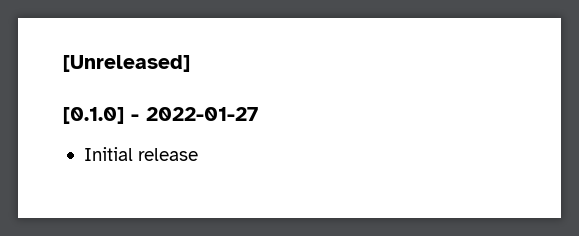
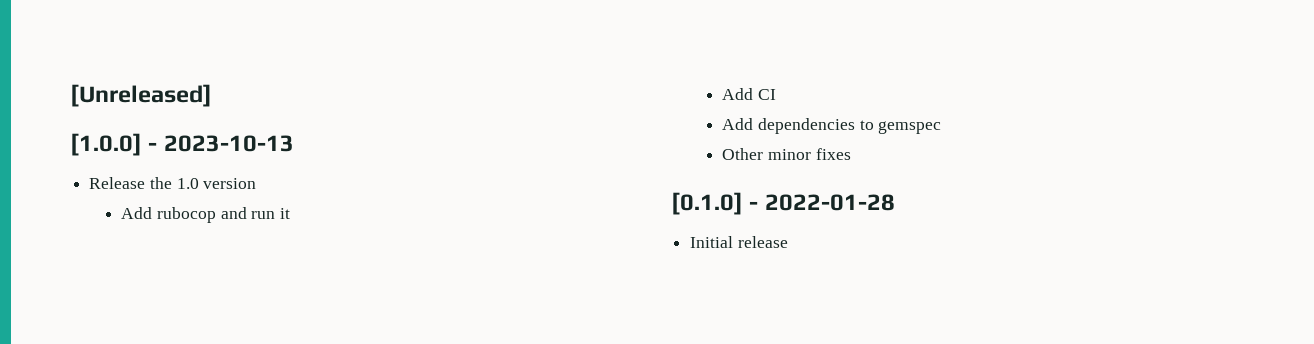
(190, 63) none -> [70,133,294,156] [89,177,257,189] [121,207,291,223] [722,88,776,100] [722,118,942,134] [722,148,851,160] // [1.0.0] - 2023-10-13 // Release the 1.0 version // Add rubocop and run it // Add CI // Add dependencies to gemspec // Other minor fixes
[146,107,258,121] 2022-01-27 -> [764,194,895,211] 2022-01-28

